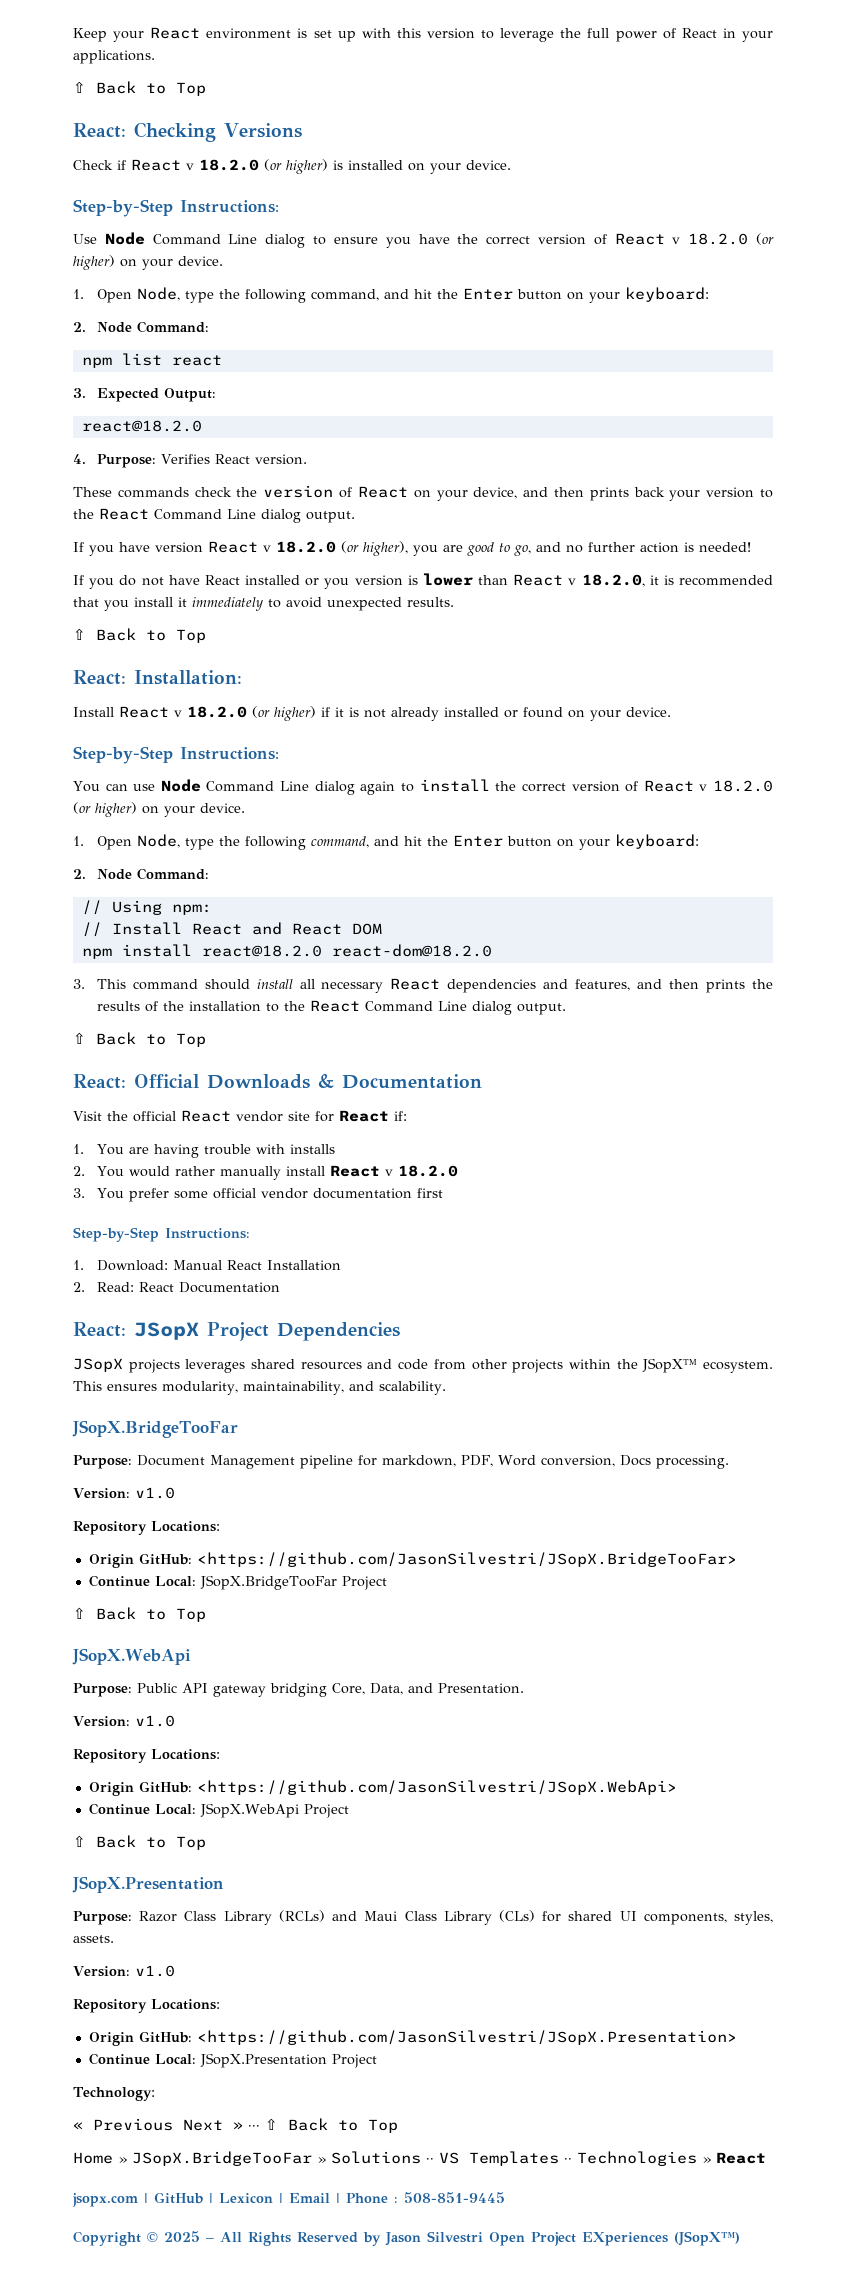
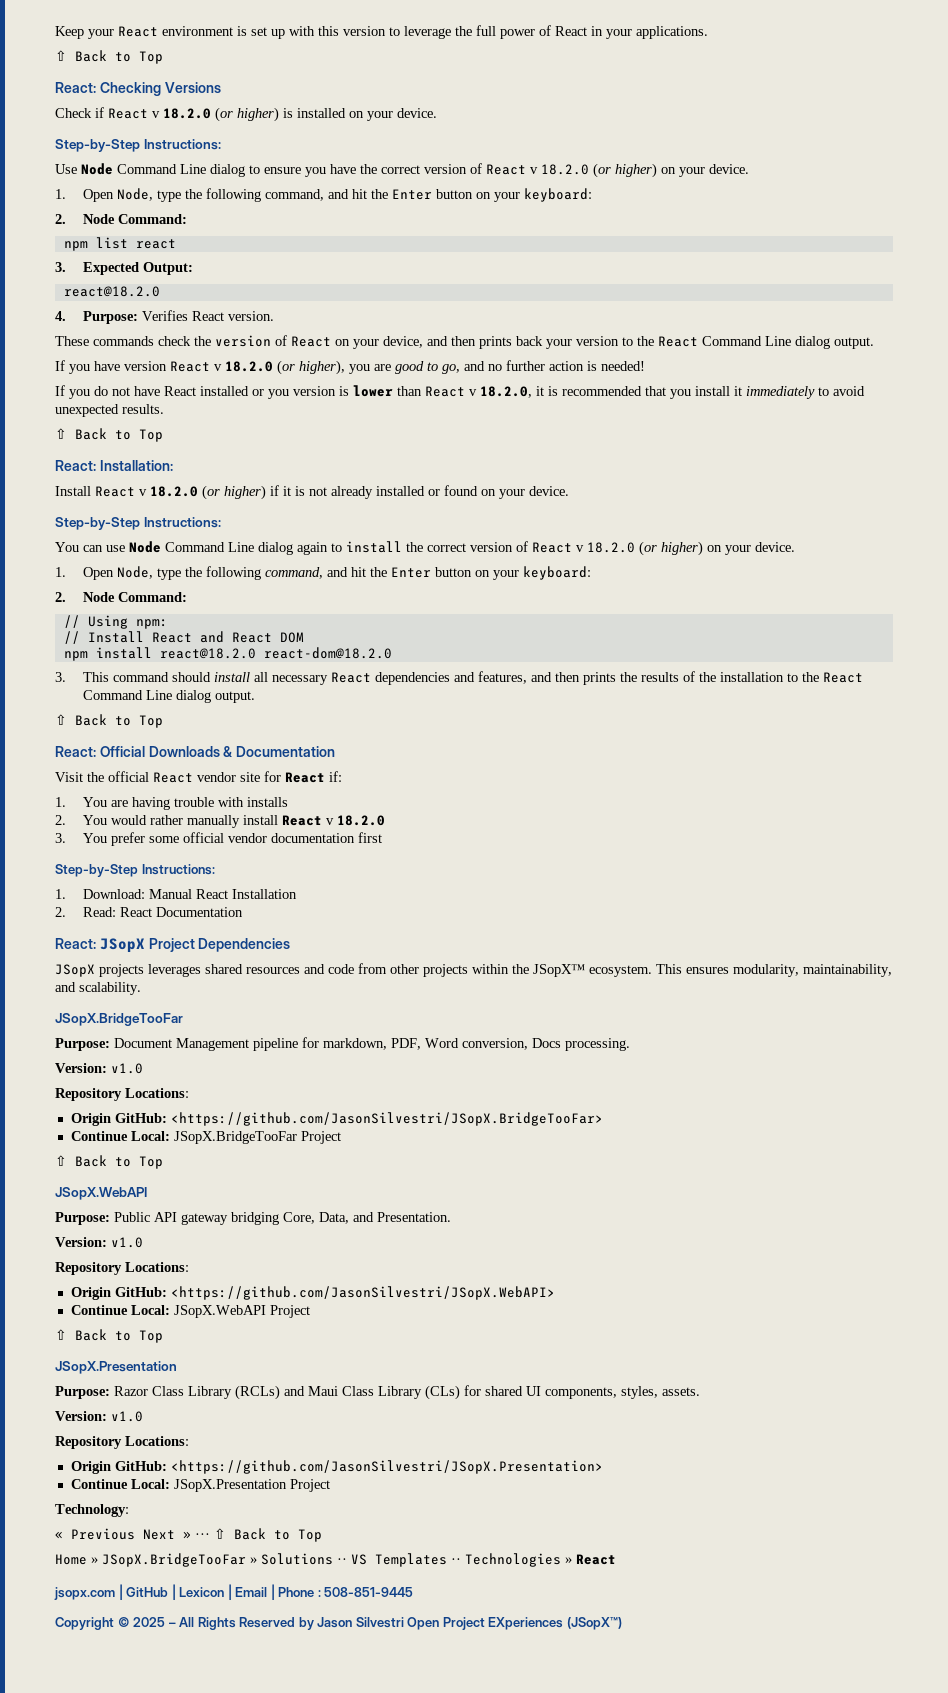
[72,1648,191,1665] JSopX.WebApi -> [55,1187,147,1200] JSopX.WebAPI
[196,1780,677,1795] [88,1803,299,1818] <https://github.com/JasonSilvestri/JSopX.WebApi> // Continue Local: JSopX.WebApi -> [170,1286,555,1300] [70,1305,266,1318] <https://github.com/JasonSilvestri/JSopX.WebAPI> // Continue Local: JSopX.WebAPI

